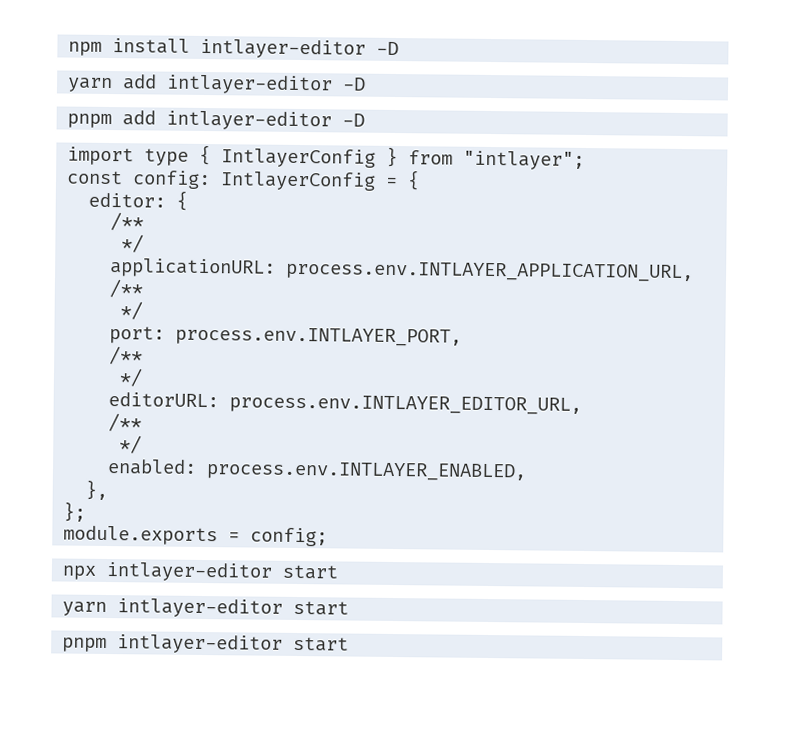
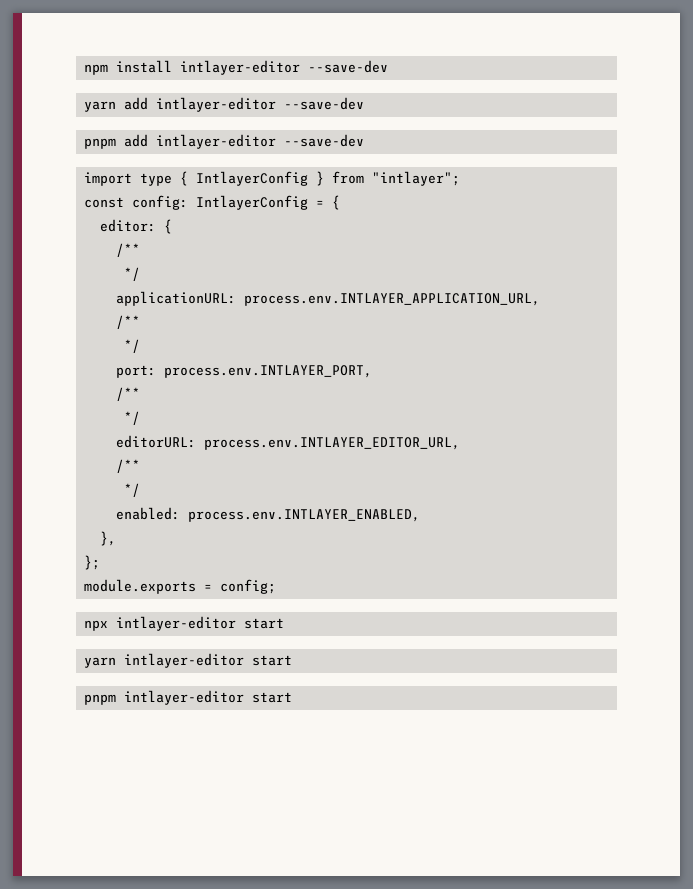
[376,41,400,56] -D -> [308,60,389,73] --save-dev
[342,77,367,91] -D -> [284,97,365,110] --save-dev
[342,113,366,127] -D -> [284,134,365,147] --save-dev

